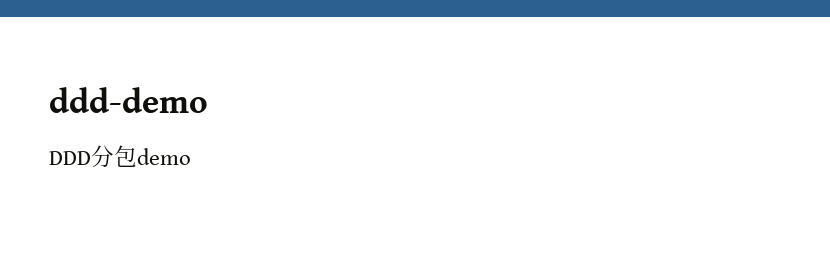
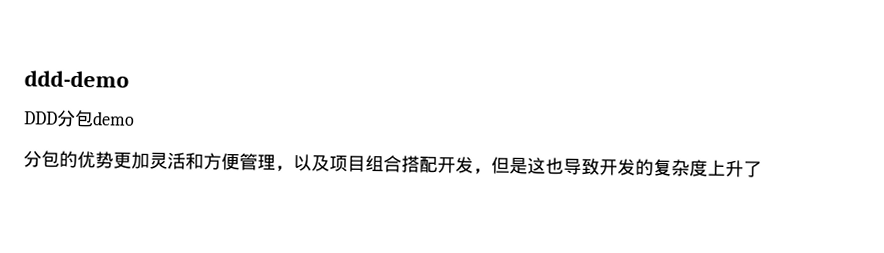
(191, 156) none -> [23,150,762,178] // 分包的优势更加灵活和方便管理，以及项目组合搭配开发，但是这也导致开发的复杂度上升了

